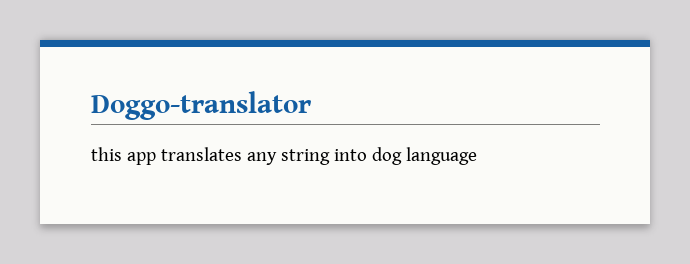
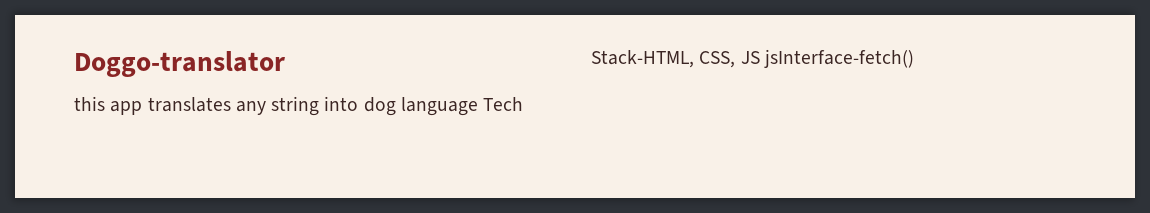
(477, 156) none -> [483,97,524,111] [591,49,914,68] Tech Stack-HTML, CSS, JS jsInterface-fetch()

